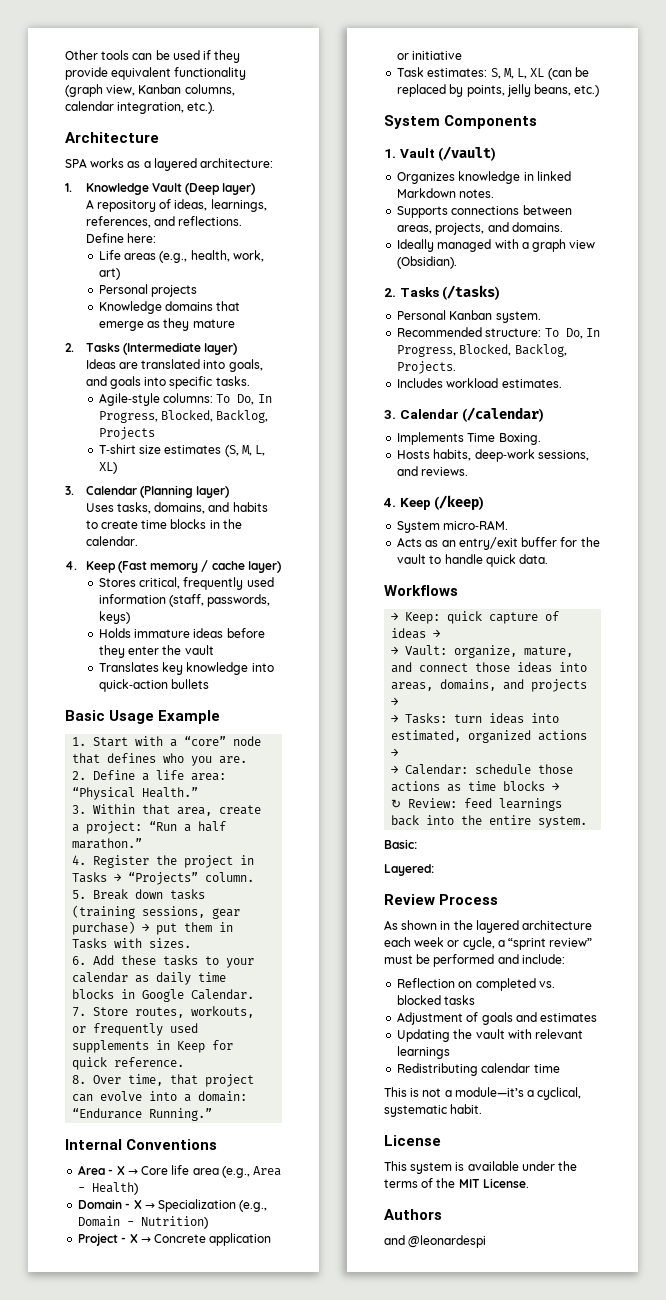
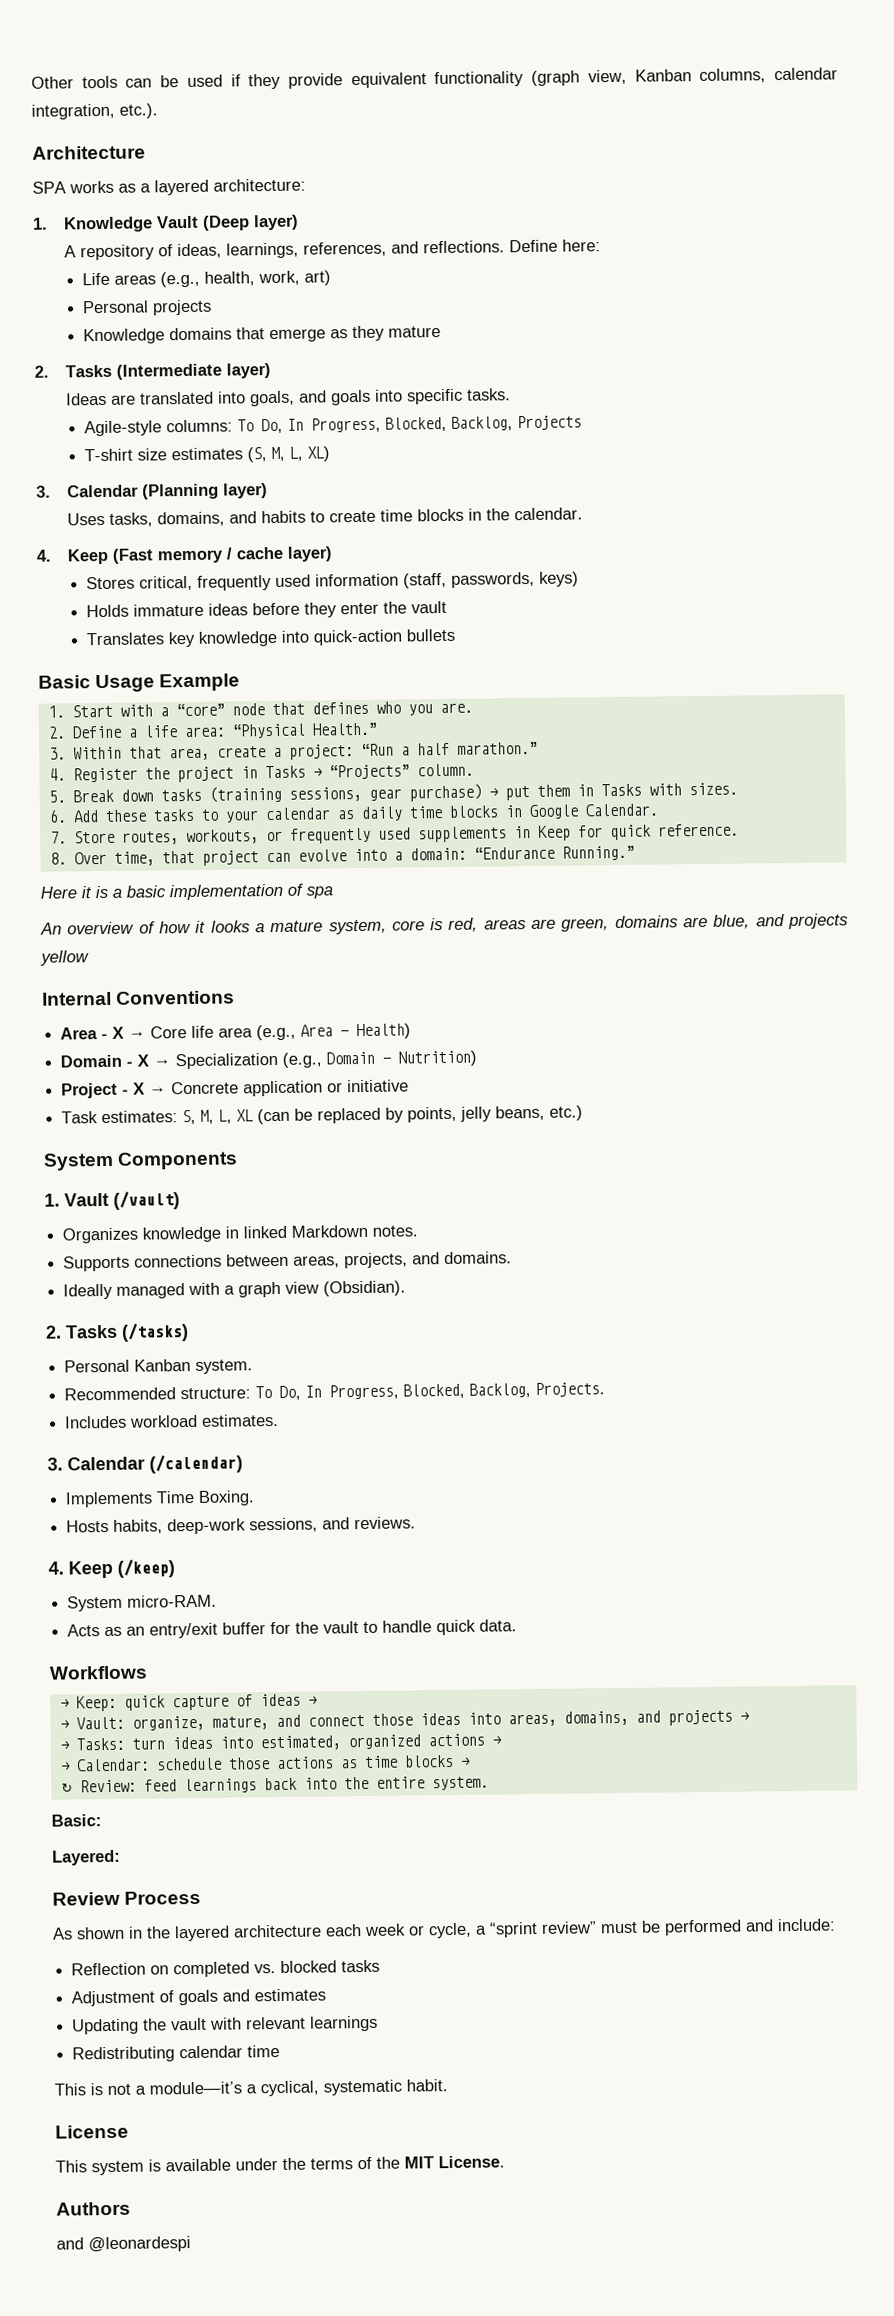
(213, 1114) none -> [40,883,333,901] [40,913,848,935] [40,950,89,966] // Here it is a basic implementation of spa // An overview of how it looks a mature system, core is red, areas are green, domains are blue, and projects yellow

